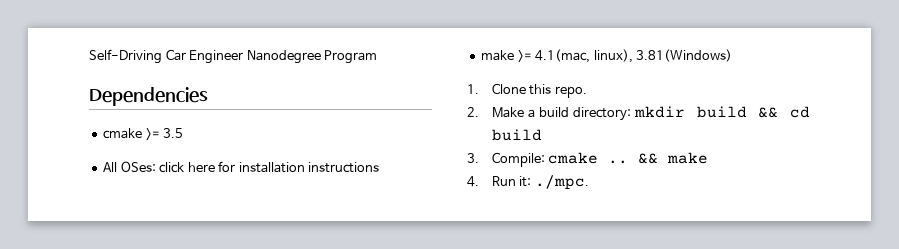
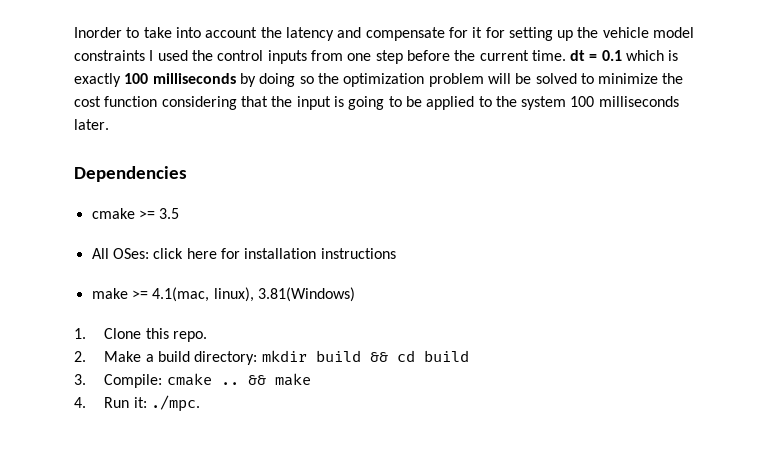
[89,49,378,64] Self-Driving Car Engineer Nanodegree Program -> [74,27,695,41] [74,50,679,64] [74,73,684,87] [74,96,679,110] [74,119,109,130] Inorder to take into account the latency and compensate for it for setting up the vehicle model constraints I used the control inputs from one step before the current time. dt = 0.1 which is exactly 100 milliseconds by doing so the optimization problem will be solved to minimize the cost function considering that the input is going to be applied to the system 100 milliseconds later.

